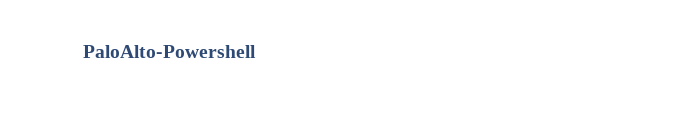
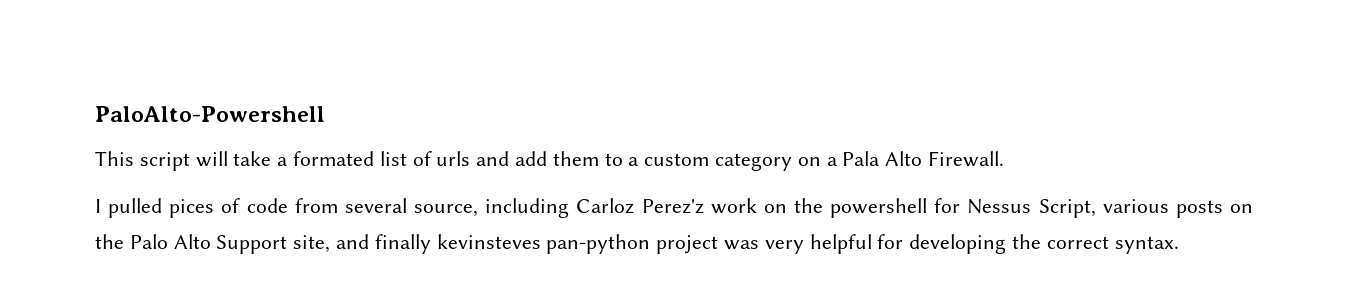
(256, 51) none -> [95,151,1005,171] [95,198,1253,218] [95,234,1179,254] // This script will take a formated list of urls and add them to a custom category on a Pala Alto Firewall. // I pulled pices of code from several source, including Carloz Perez'z work on the powershell for Nessus Script, various posts on the Palo Alto Support site, and finally kevinsteves pan-python project was very helpful for developing the correct syntax.

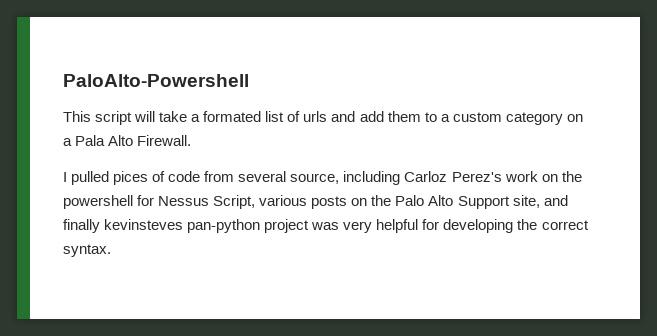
[641,199,704,214] Perez'z -> [451,172,502,182] Perez's

